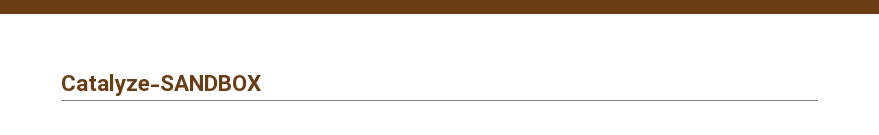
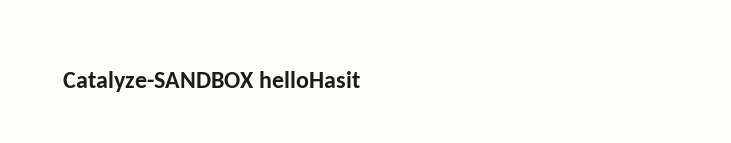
(262, 85) none -> [259,71,361,88] helloHasit

